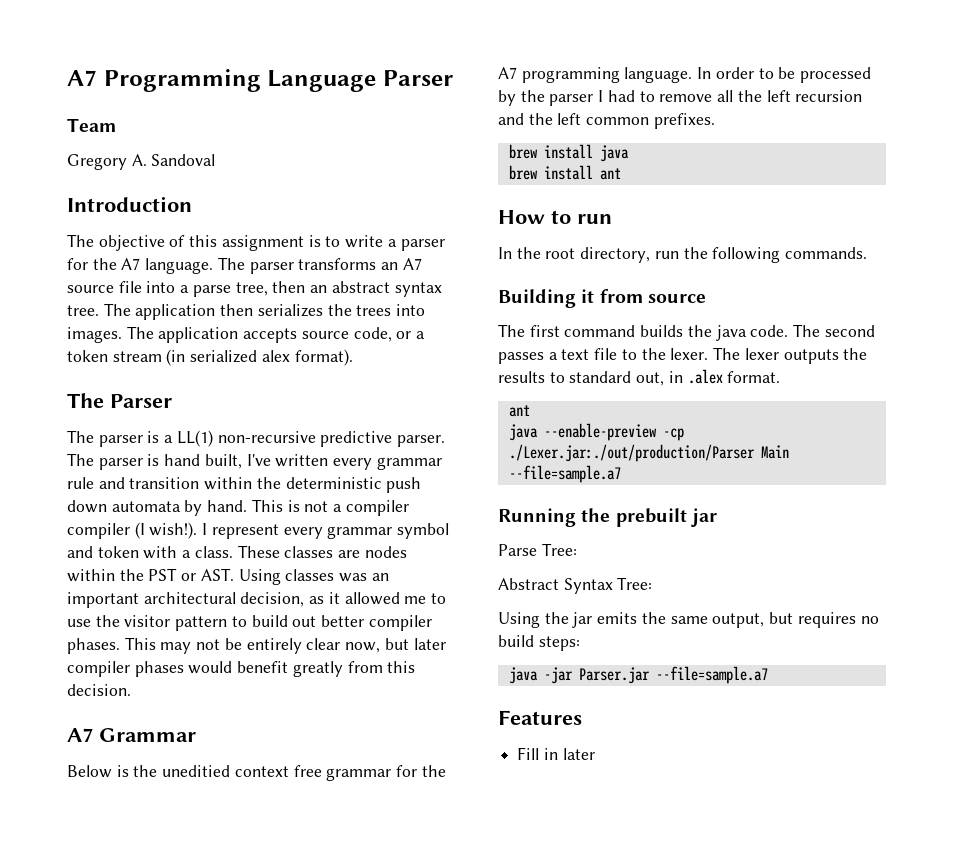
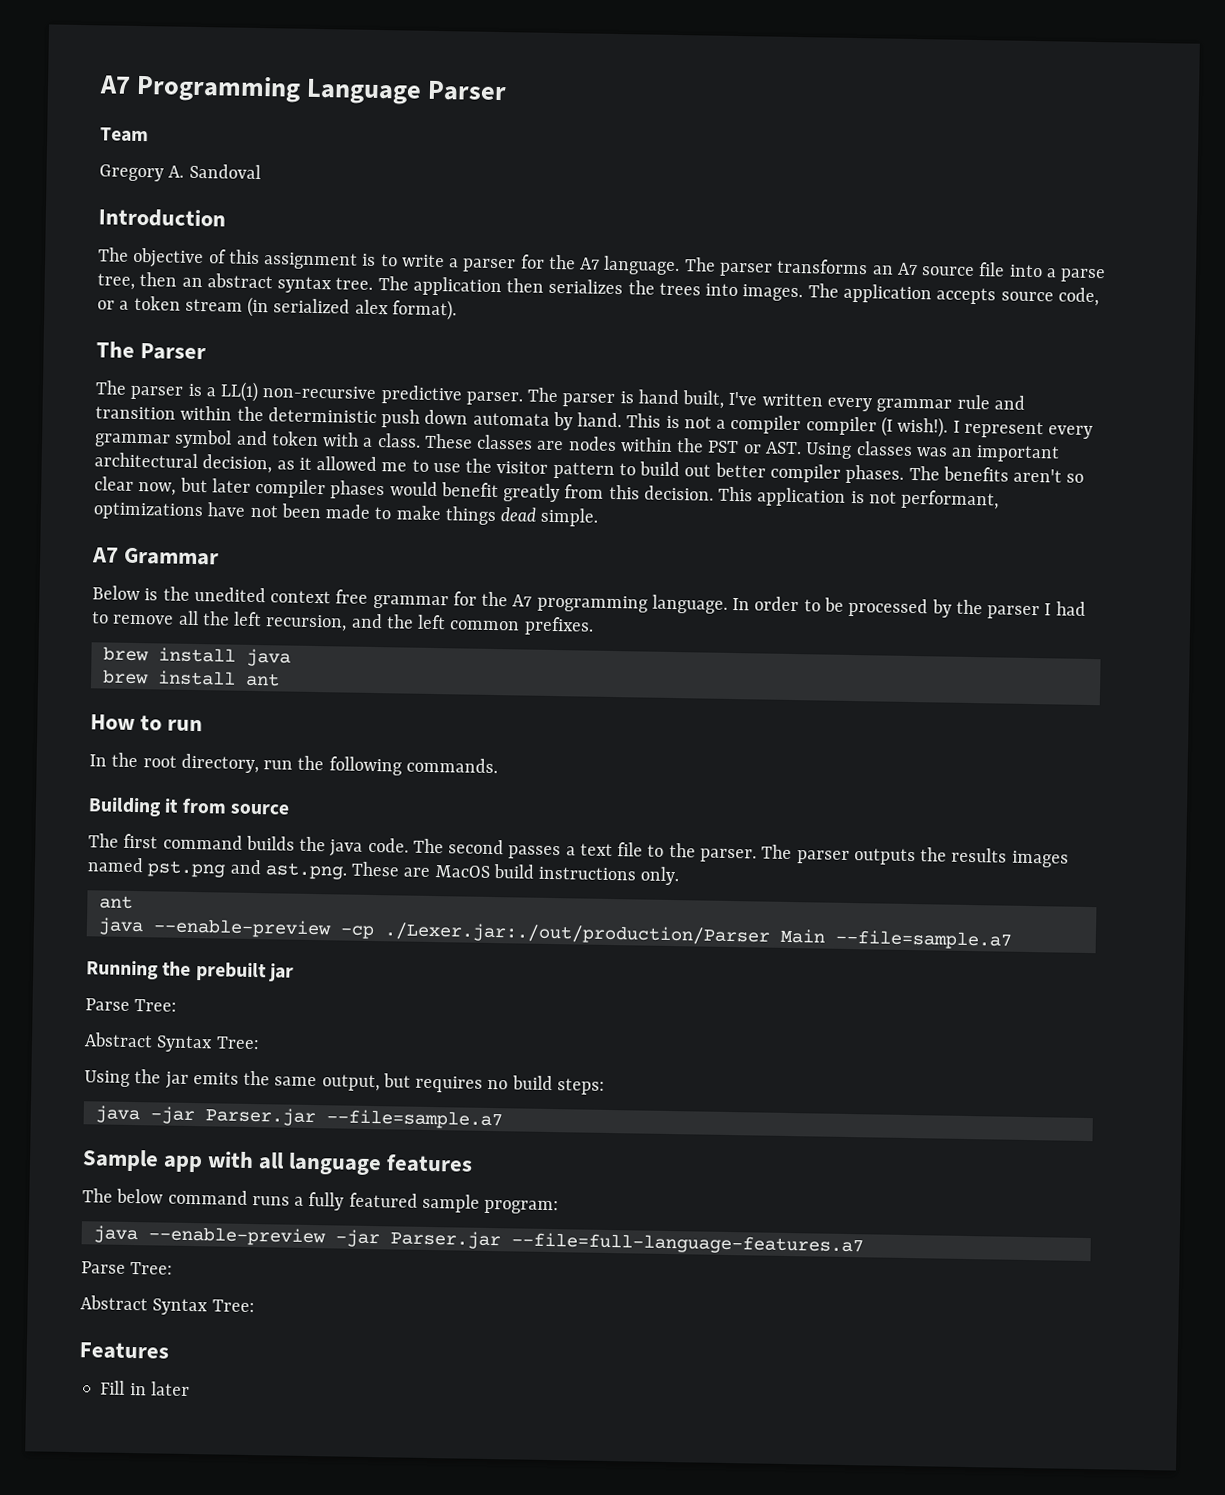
[124,637,302,654] This may not be entirely -> [908,465,1085,483] The benefits aren't so
(131, 690) none -> [718,486,1000,510] [93,502,599,527] This application is not performant, optimizations have not been made to make things dead simple.
[162,765,231,777] uneditied -> [193,586,266,603] unedited
[795,90,863,102] recursion -> [265,614,348,632] recursion,
[670,347,868,364] [498,369,781,386] lexer. The lexer outputs the results to standard out, in .alex format. -> [699,844,1069,868] [87,857,681,886] parser. The parser outputs the results images named pst.png and ast.png. These are MacOS build instructions only.
(768, 675) none -> [82,1149,474,1176] [82,1188,560,1215] [92,1225,864,1256] [81,1261,174,1275] [80,1295,255,1316] // Sample app with all language features // The below command runs a fully featured sample program: // java --enable-preview -jar Parser.jar --file=full-language-features.a7 // Parse Tree: // Abstract Syntax Tree:

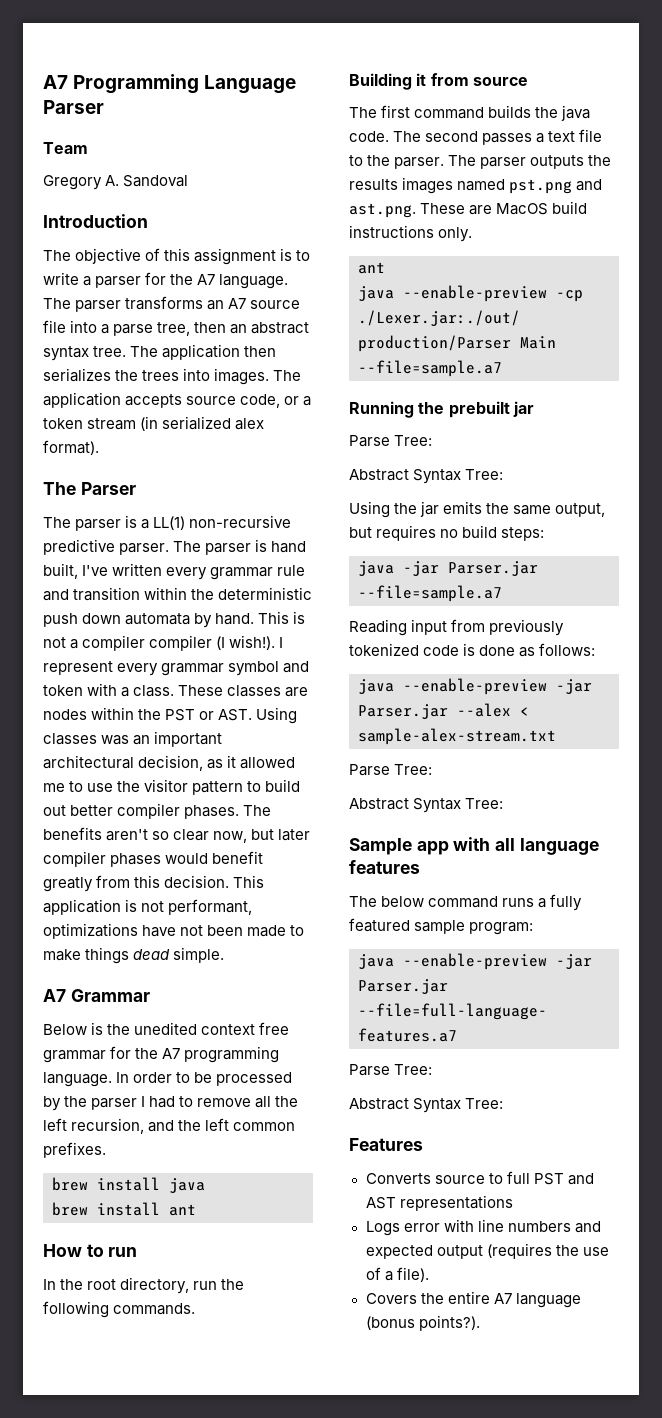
(503, 1119) none -> [349,619,565,636] [349,643,596,657] [358,678,592,695] [358,703,529,719] [358,728,556,745] [349,764,433,776] [349,798,504,813] // Reading input from previously tokenized code is done as follows: // java --enable-preview -jar Parser.jar --alex < sample-alex-stream.txt // Parse Tree: // Abstract Syntax Tree:
[100,1380,190,1396] Fill in later -> [365,1171,594,1185] [365,1195,513,1211] [365,1219,601,1236] [365,1243,609,1259] [365,1267,429,1282] [365,1291,581,1308] [365,1315,480,1331] Converts source to full PST and AST representations // Logs error with line numbers and expected output (requires the use of a file). // Covers the entire A7 language (bonus points?).

